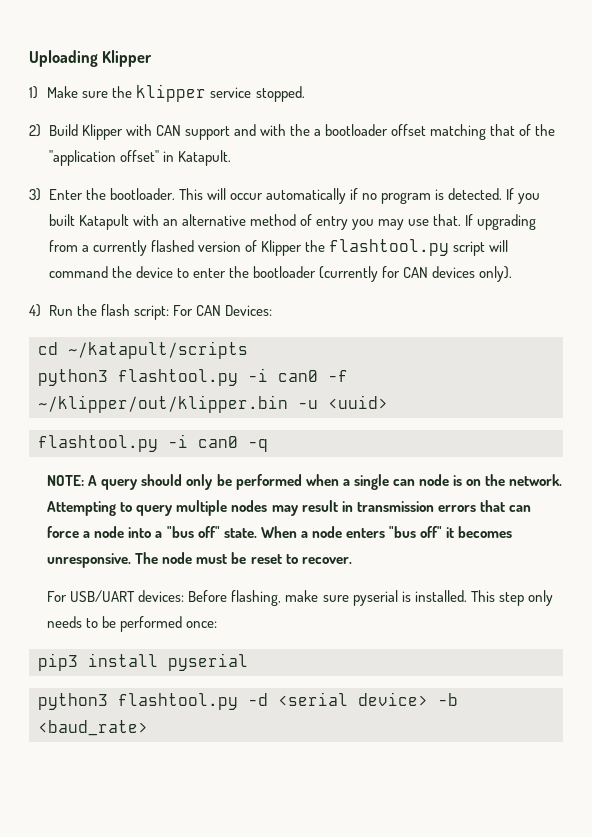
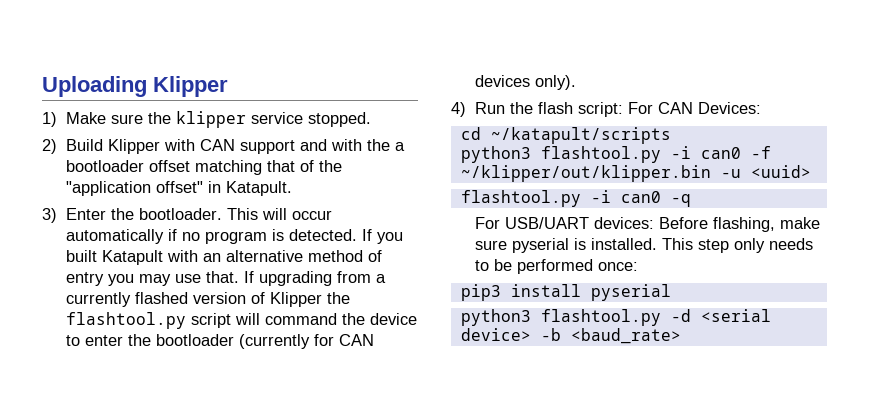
[47,474,562,490] [47,500,531,516] [47,526,512,538] [47,552,352,568] // NOTE: A query should only be performed when a single can node is on the network. Attempting to query multiple nodes may result in transmission errors that can force a node into a "bus off" state. When a node enters "bus off" it becomes unresponsive. The node must be reset to recover. -> (691, 200) none

